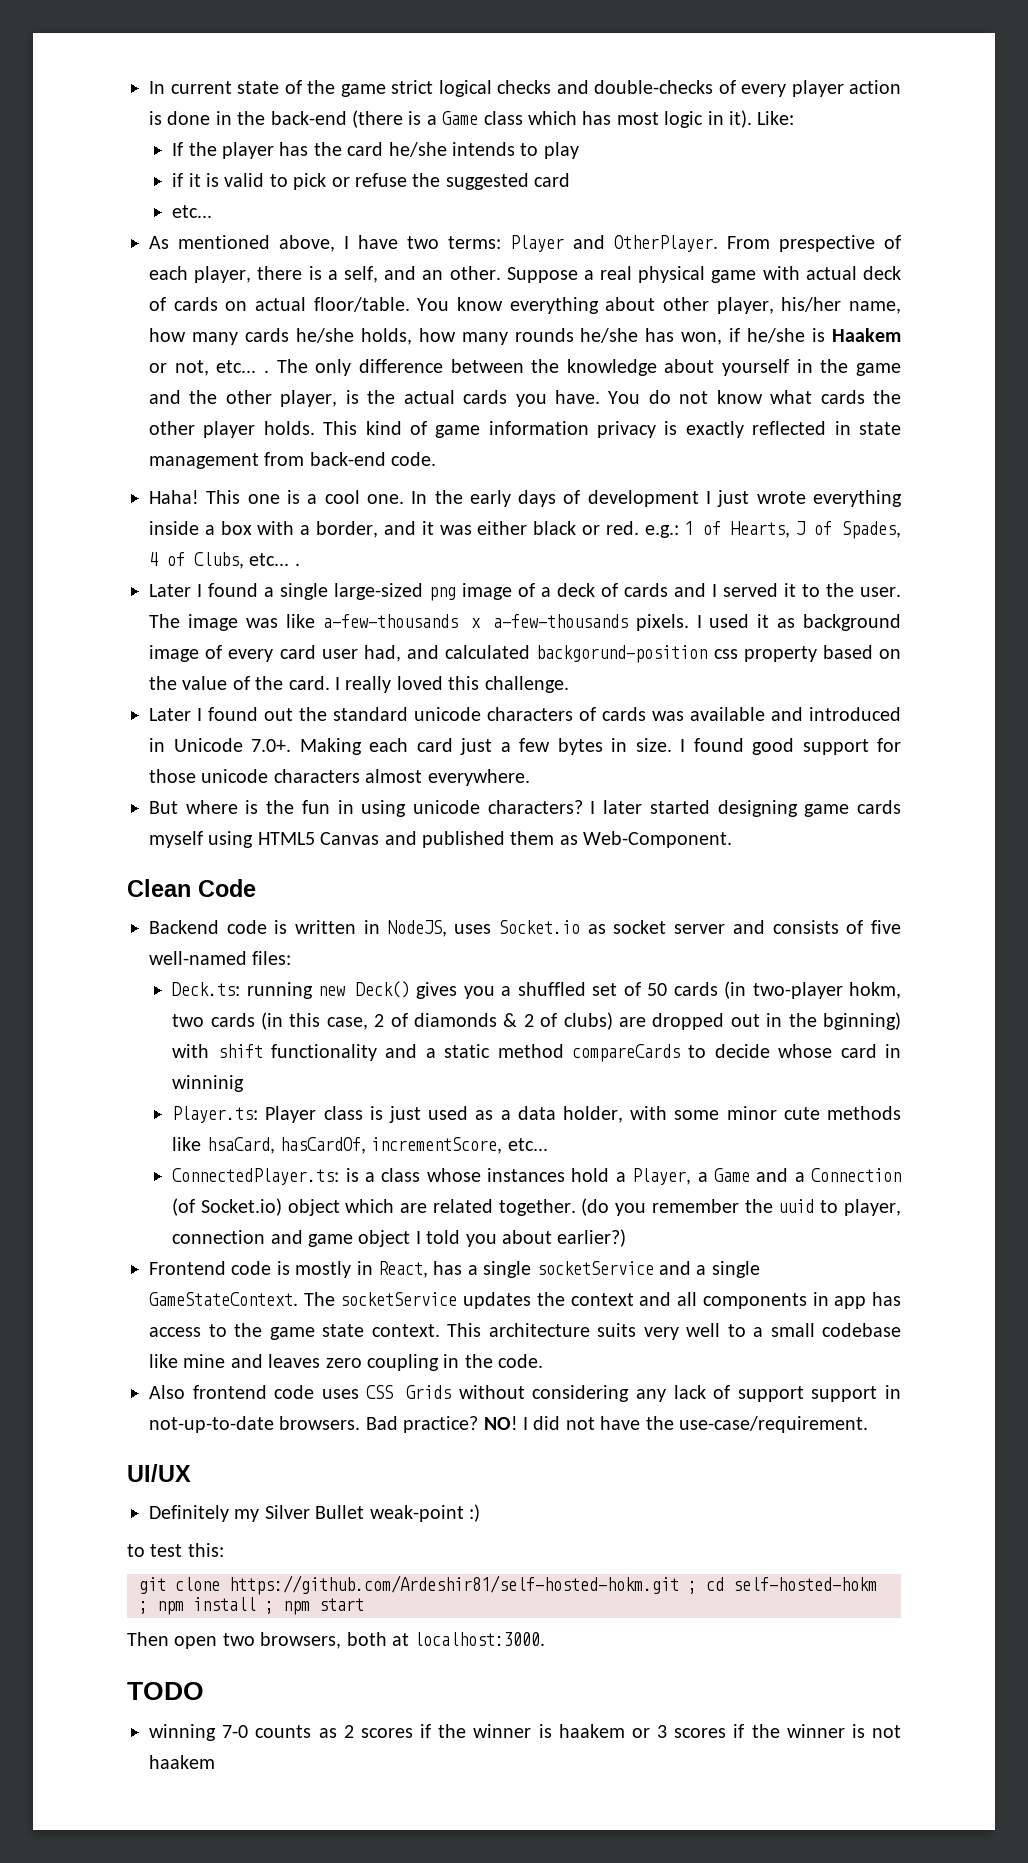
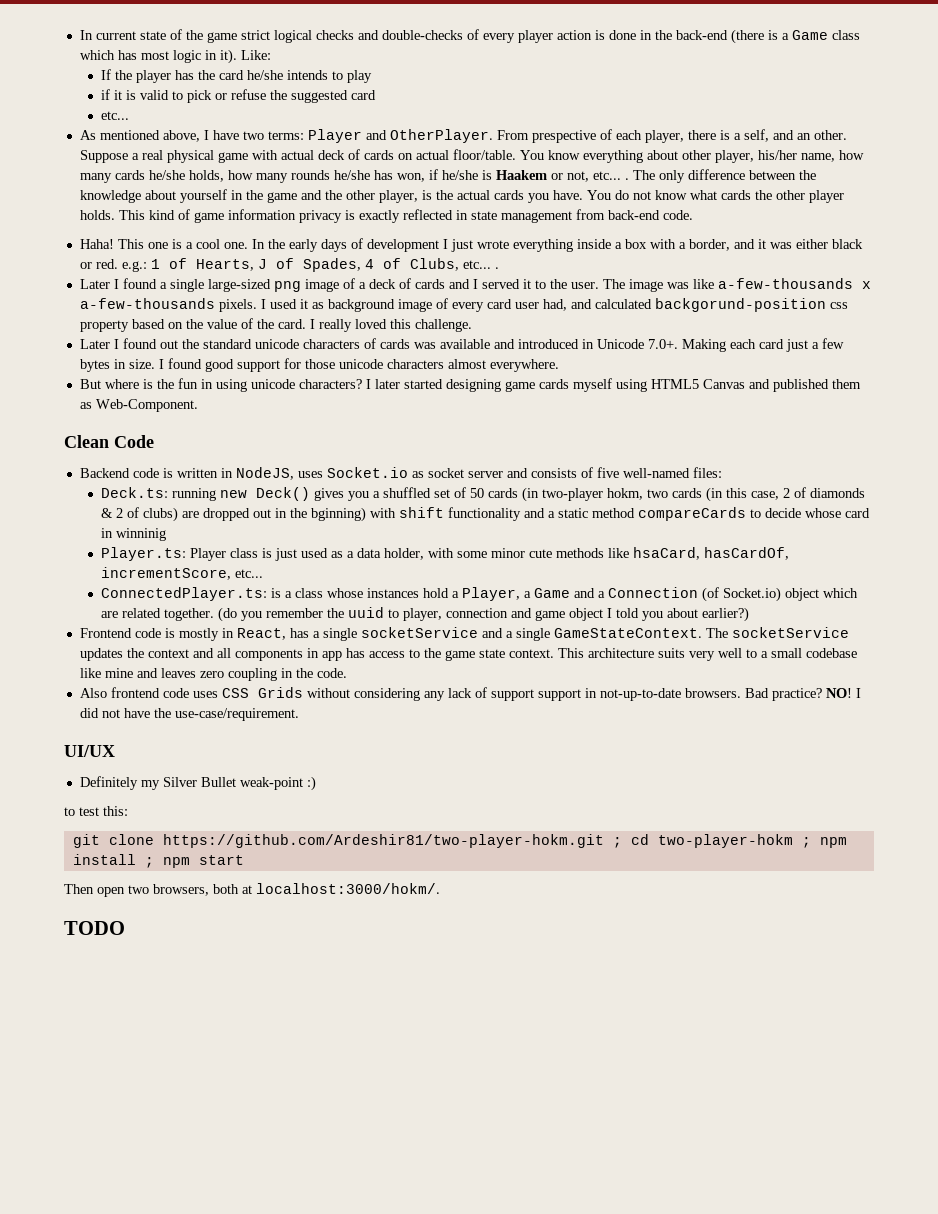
[229,1575,679,1595] https://github.com/Ardeshir81/self-hosted-hokm.git -> [162,834,604,848] https://github.com/Ardeshir81/two-player-hokm.git
[733,1577,877,1591] self-hosted-hokm -> [657,834,793,848] two-player-hokm
[414,1632,546,1646] localhost:3000. -> [256,883,440,894] localhost:3000/hokm/.
[149,1724,901,1741] [149,1755,215,1769] // winning 7-0 counts as 2 scores if the winner is haakem or 3 scores if the winner is not haakem -> (125, 928) none

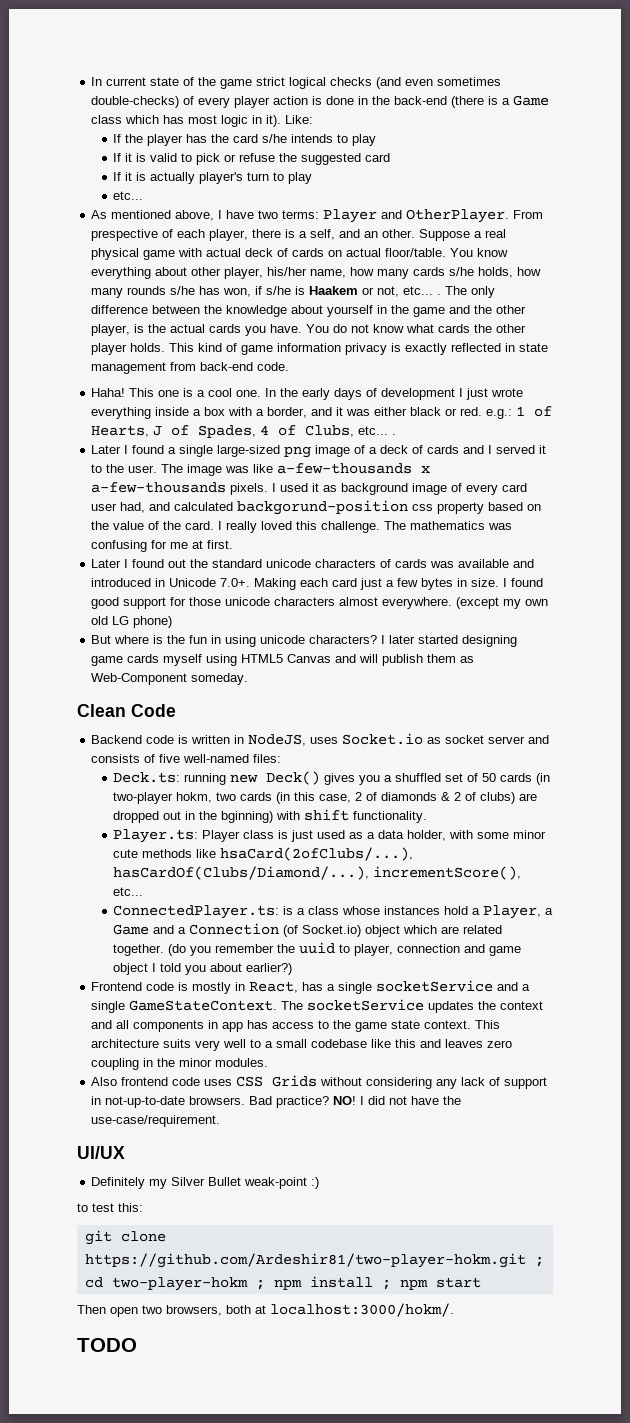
[357,30,463,40] and double-checks -> [376,77,502,89] [91,96,180,108] (and even sometimes double-checks)
[247,70,284,80] he/she -> [262,134,288,143] s/he
[101,89,111,100] if -> [113,153,122,162] If
(377, 95) none -> [113,172,313,184] // If it is actually player's turn to play
[148,170,185,180] he/she -> [449,267,475,276] s/he
[333,170,370,180] he/she -> [170,286,196,295] s/he
[441,170,478,180] he/she -> [266,286,292,295] s/he
(472, 325) none -> [384,521,513,530] [91,540,234,552] The mathematics was confusing for me at first.
(559, 365) none -> [456,597,549,609] [91,616,173,628] (except my own old LG phone)
[772,379,861,392] [79,399,198,412] published them as Web-Component. -> [359,654,475,666] [91,673,249,685] will publish them as Web-Component someday.
[448,507,871,521] [101,528,167,541] functionality and a static method compareCards to decide whose card in winninig -> [353,811,428,823] functionality.
[633,547,790,560] [101,567,232,580] hsaCard, hasCardOf, incrementScore, -> [220,847,414,861] [113,866,522,880] hsaCard(2ofClubs/...), hasCardOf(Clubs/Diamond/...), incrementScore(),
[104,668,133,678] mine -> [395,1039,417,1048] this
[316,668,347,678] code. -> [179,1058,269,1067] minor modules.
[537,689,581,701] support -> (548, 1083) none

